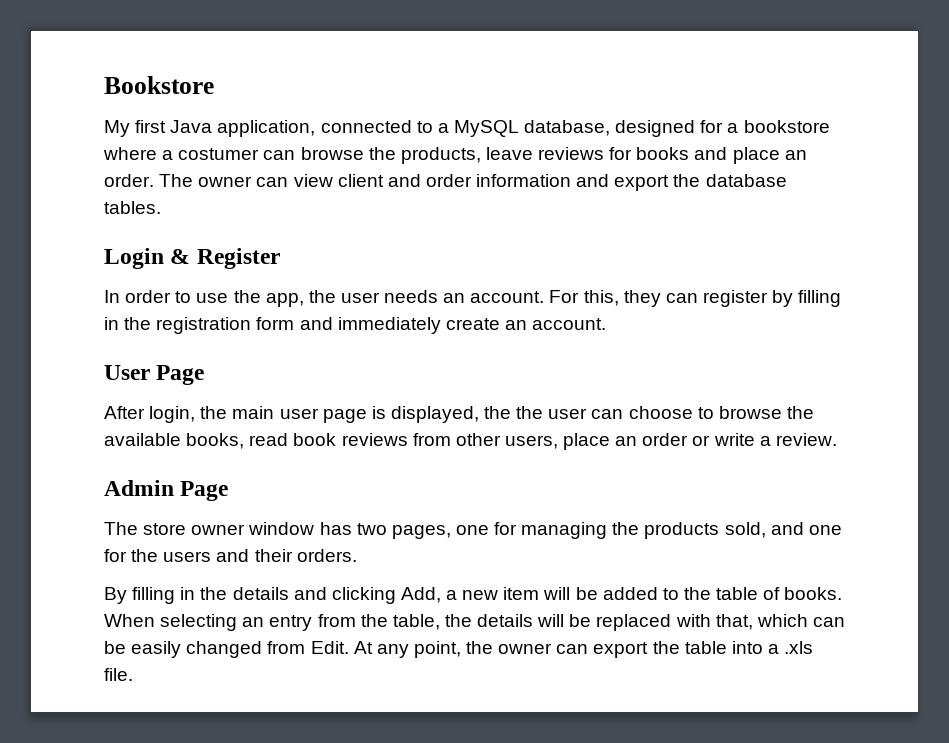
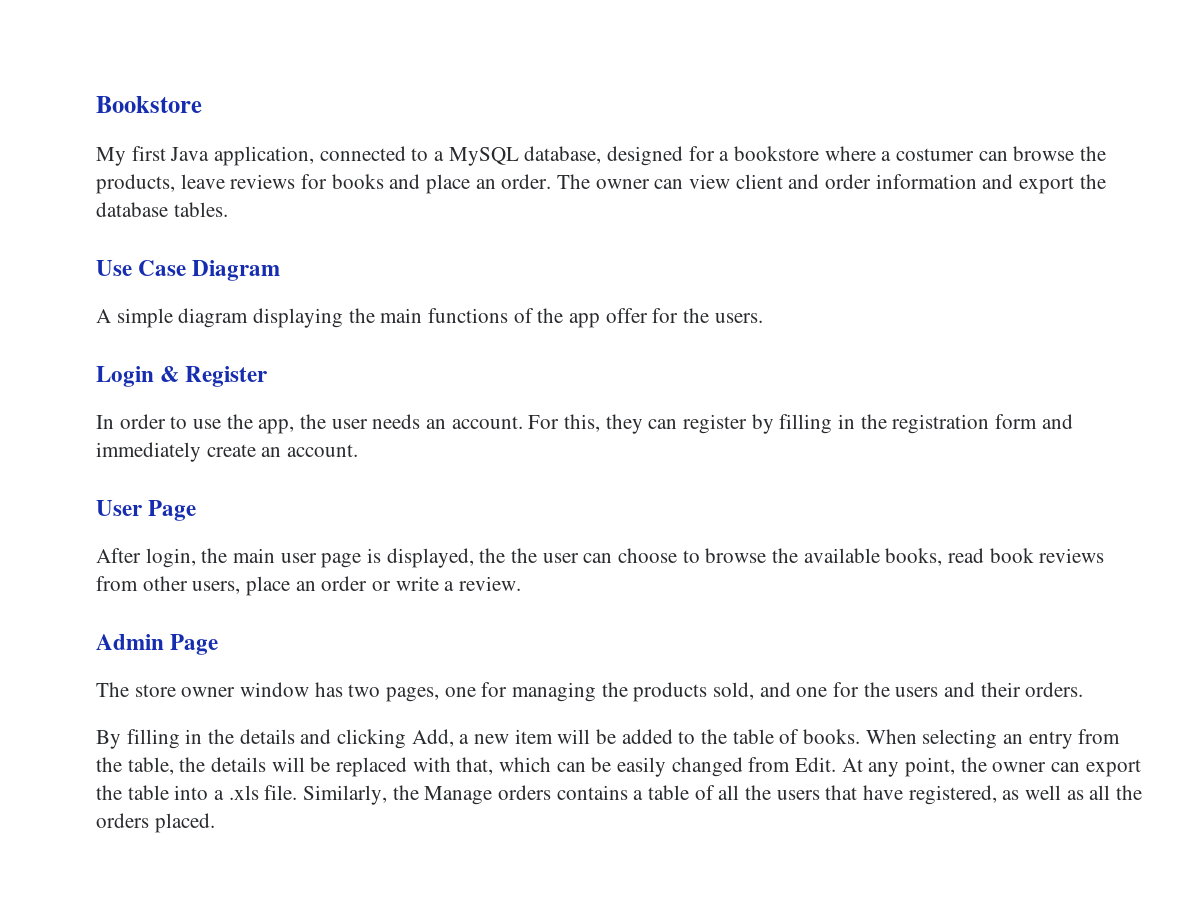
(161, 207) none -> [96,260,281,281] [96,308,763,328] // Use Case Diagram // A simple diagram displaying the main functions of the app offer for the users.
(133, 674) none -> [303,785,1143,805] [96,813,215,833] Similarly, the Manage orders contains a table of all the users that have registered, as well as all the orders placed.

